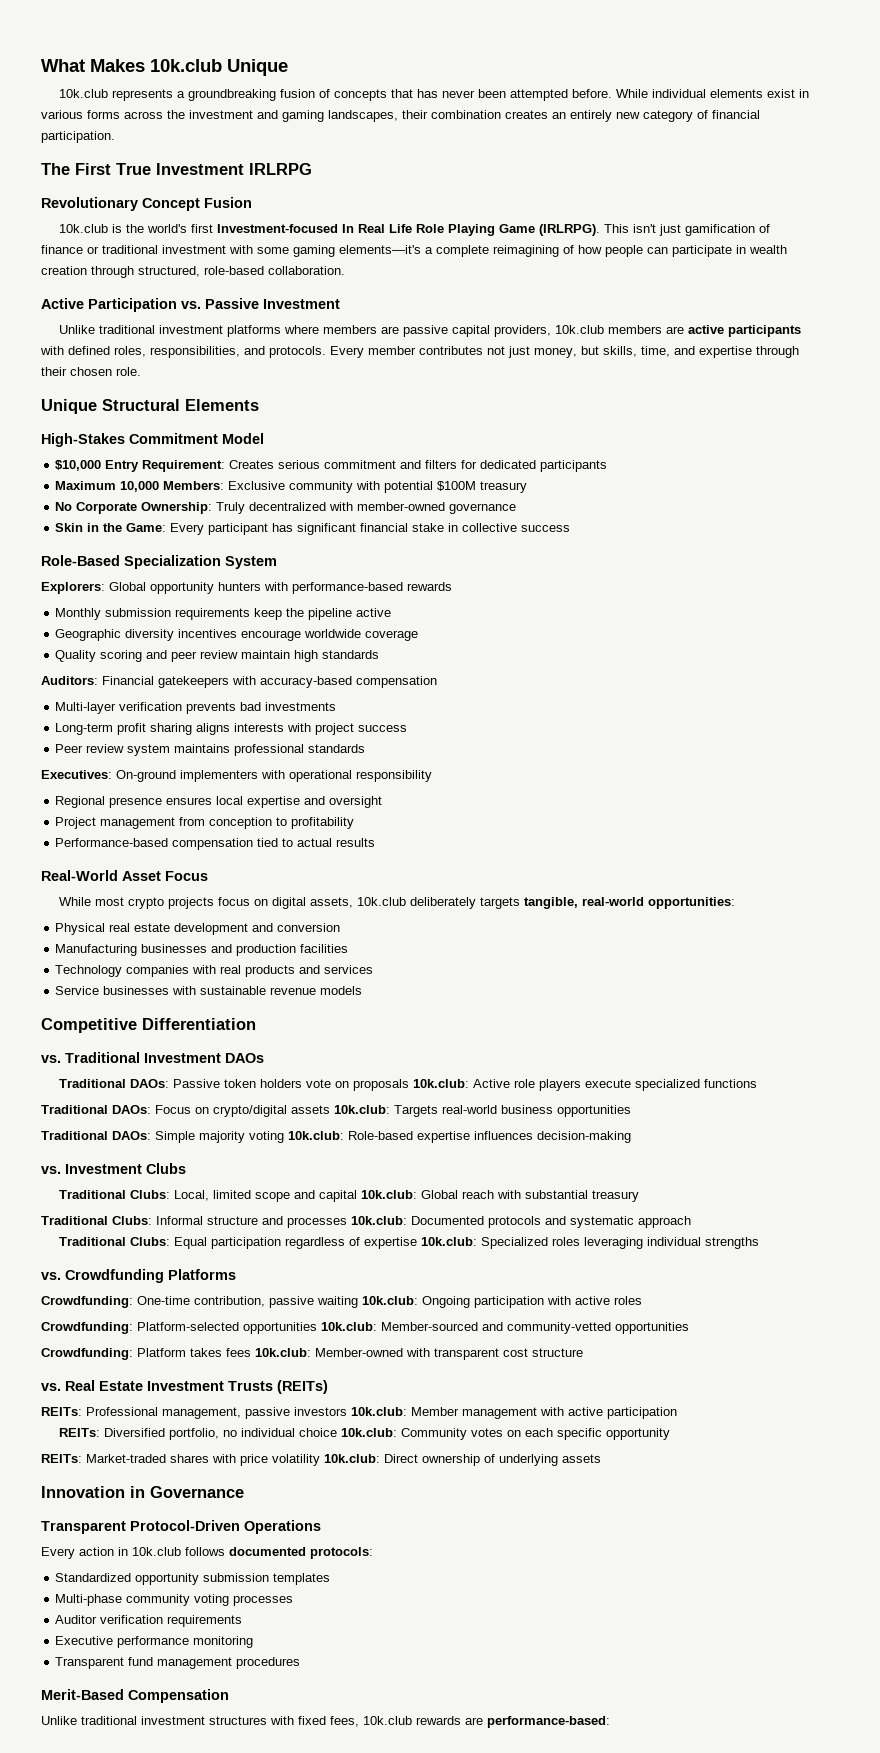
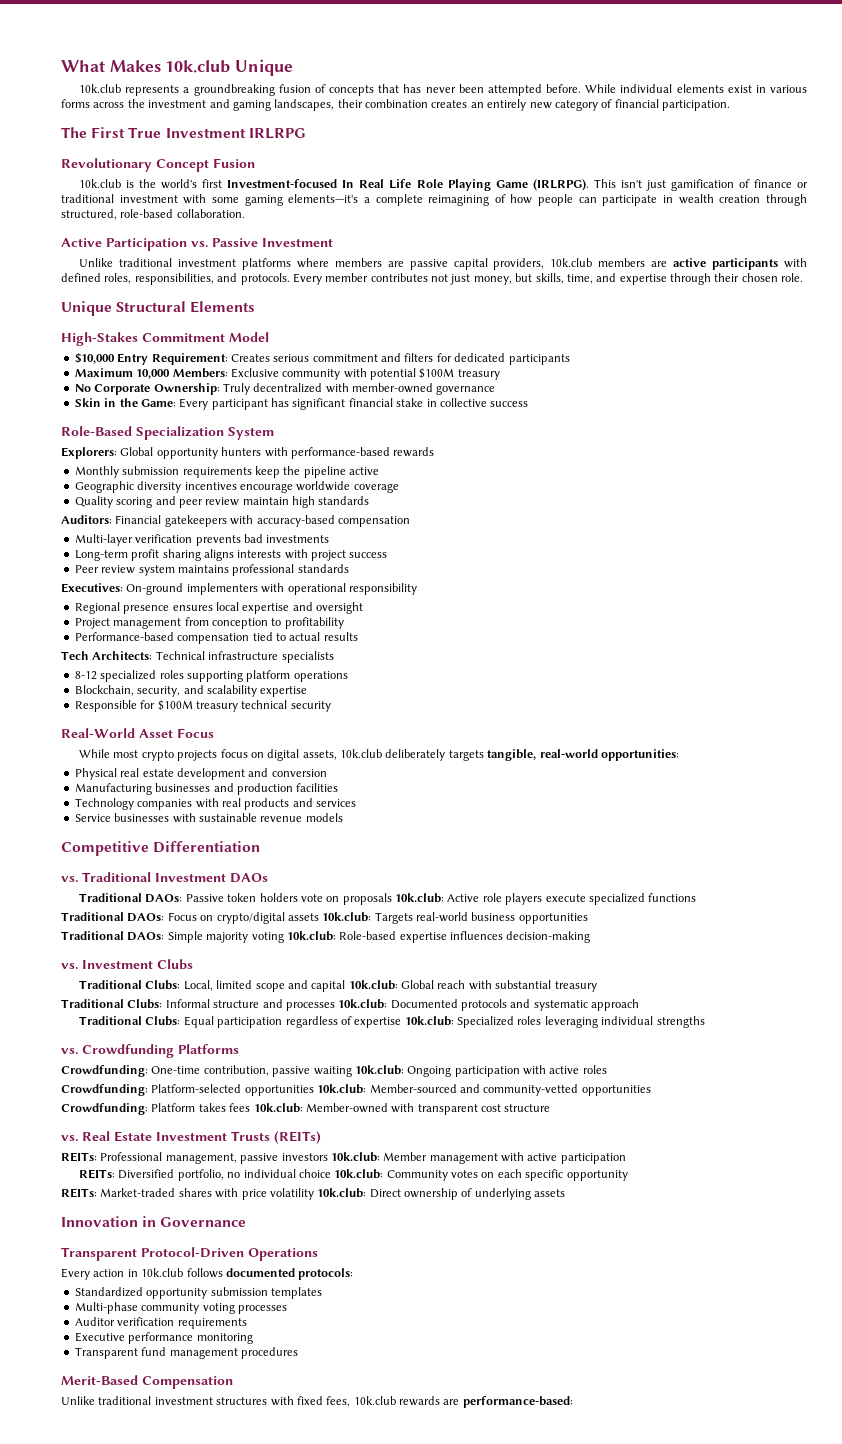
(376, 842) none -> [61,651,334,663] [74,670,348,682] [74,685,308,697] [74,700,331,712] // Tech Architects: Technical infrastructure specialists // 8-12 specialized roles supporting platform operations // Blockchain, security, and scalability expertise // Responsible for $100M treasury technical security

